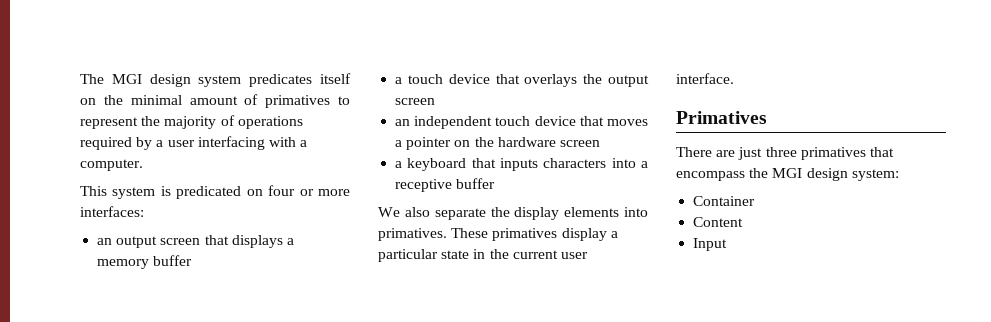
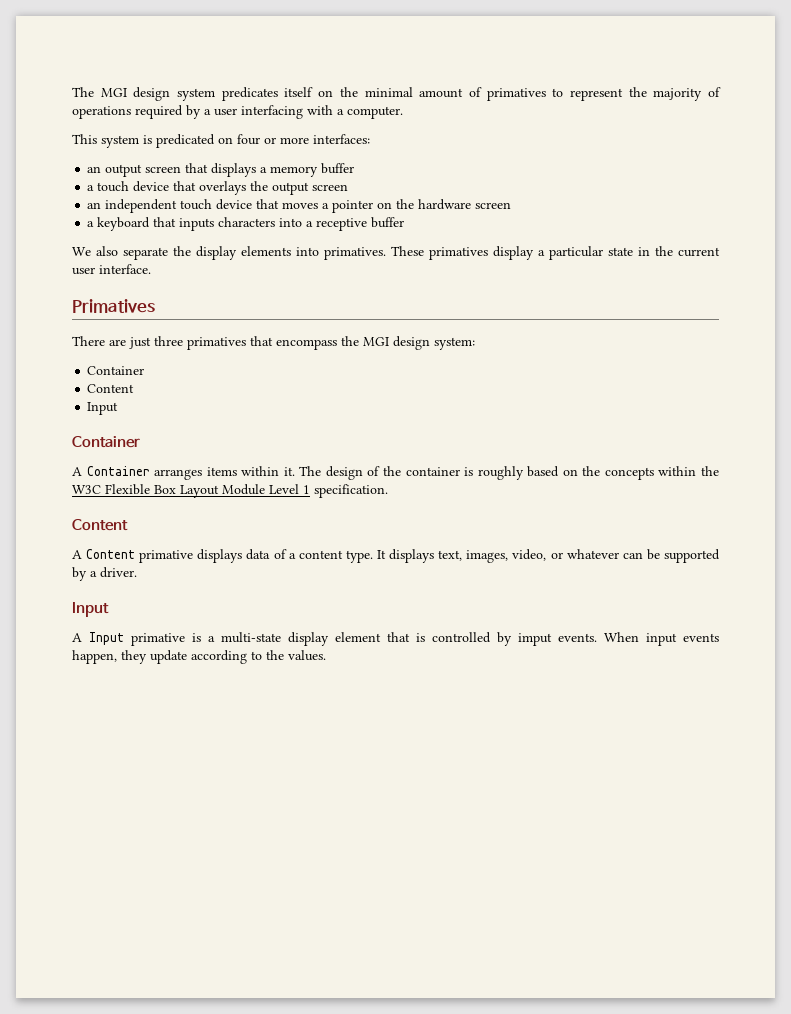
(728, 244) none -> [72,436,140,448] [72,466,719,480] [72,484,388,498] [72,519,128,531] [72,549,720,563] [72,567,137,581] [72,602,109,617] [72,632,719,646] [72,650,326,664] // Container // A Container arranges items within it. The design of the container is roughly based on the concepts within the W3C Flexible Box Layout Module Level 1 specification. // Content // A Content primative displays data of a content type. It displays text, images, video, or whatever can be supported by a driver. // Input // A Input primative is a multi-state display element that is controlled by imput events. When input events happen, they update according to the values.

